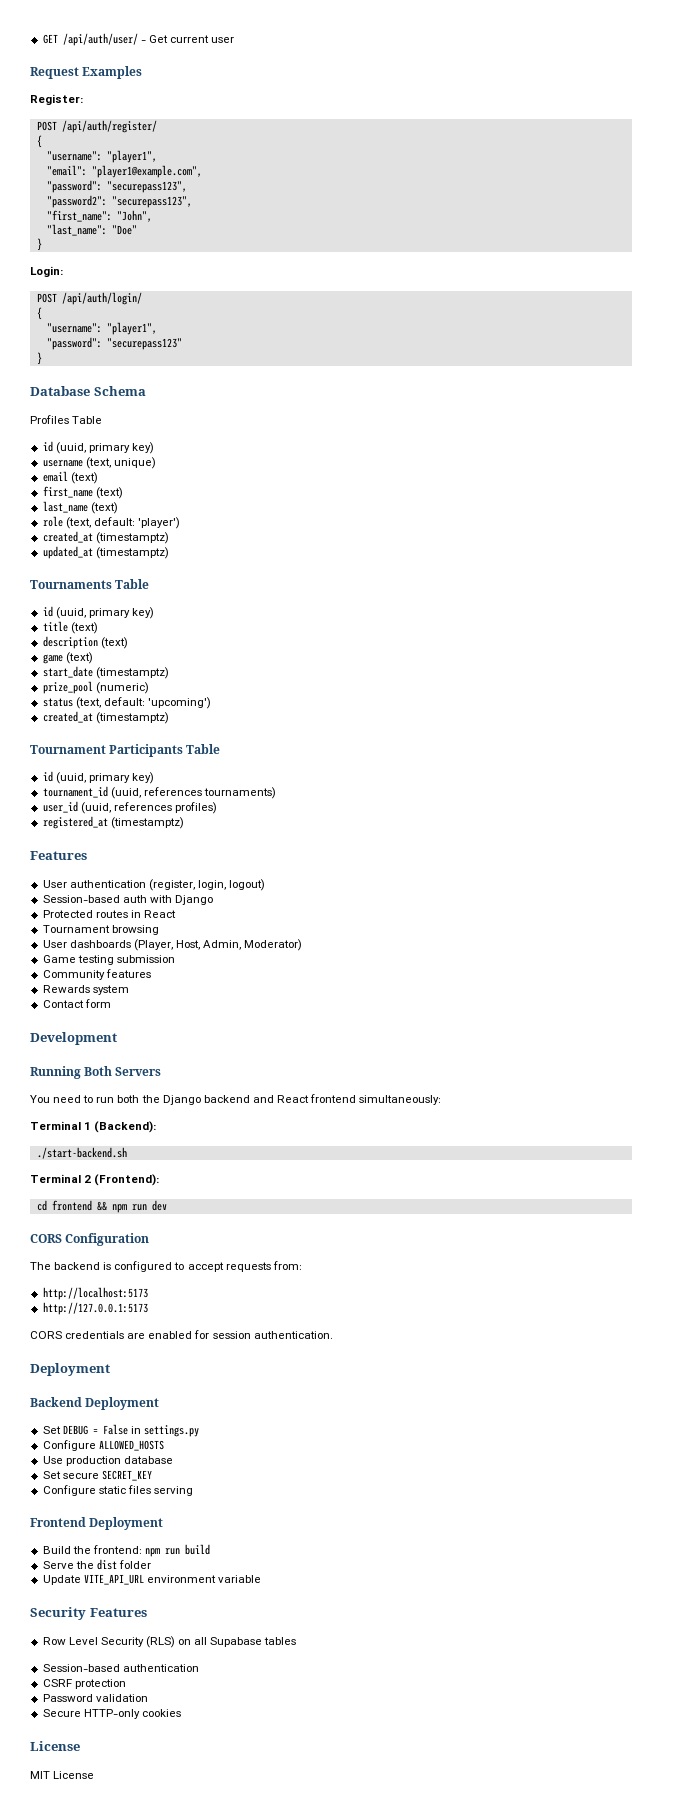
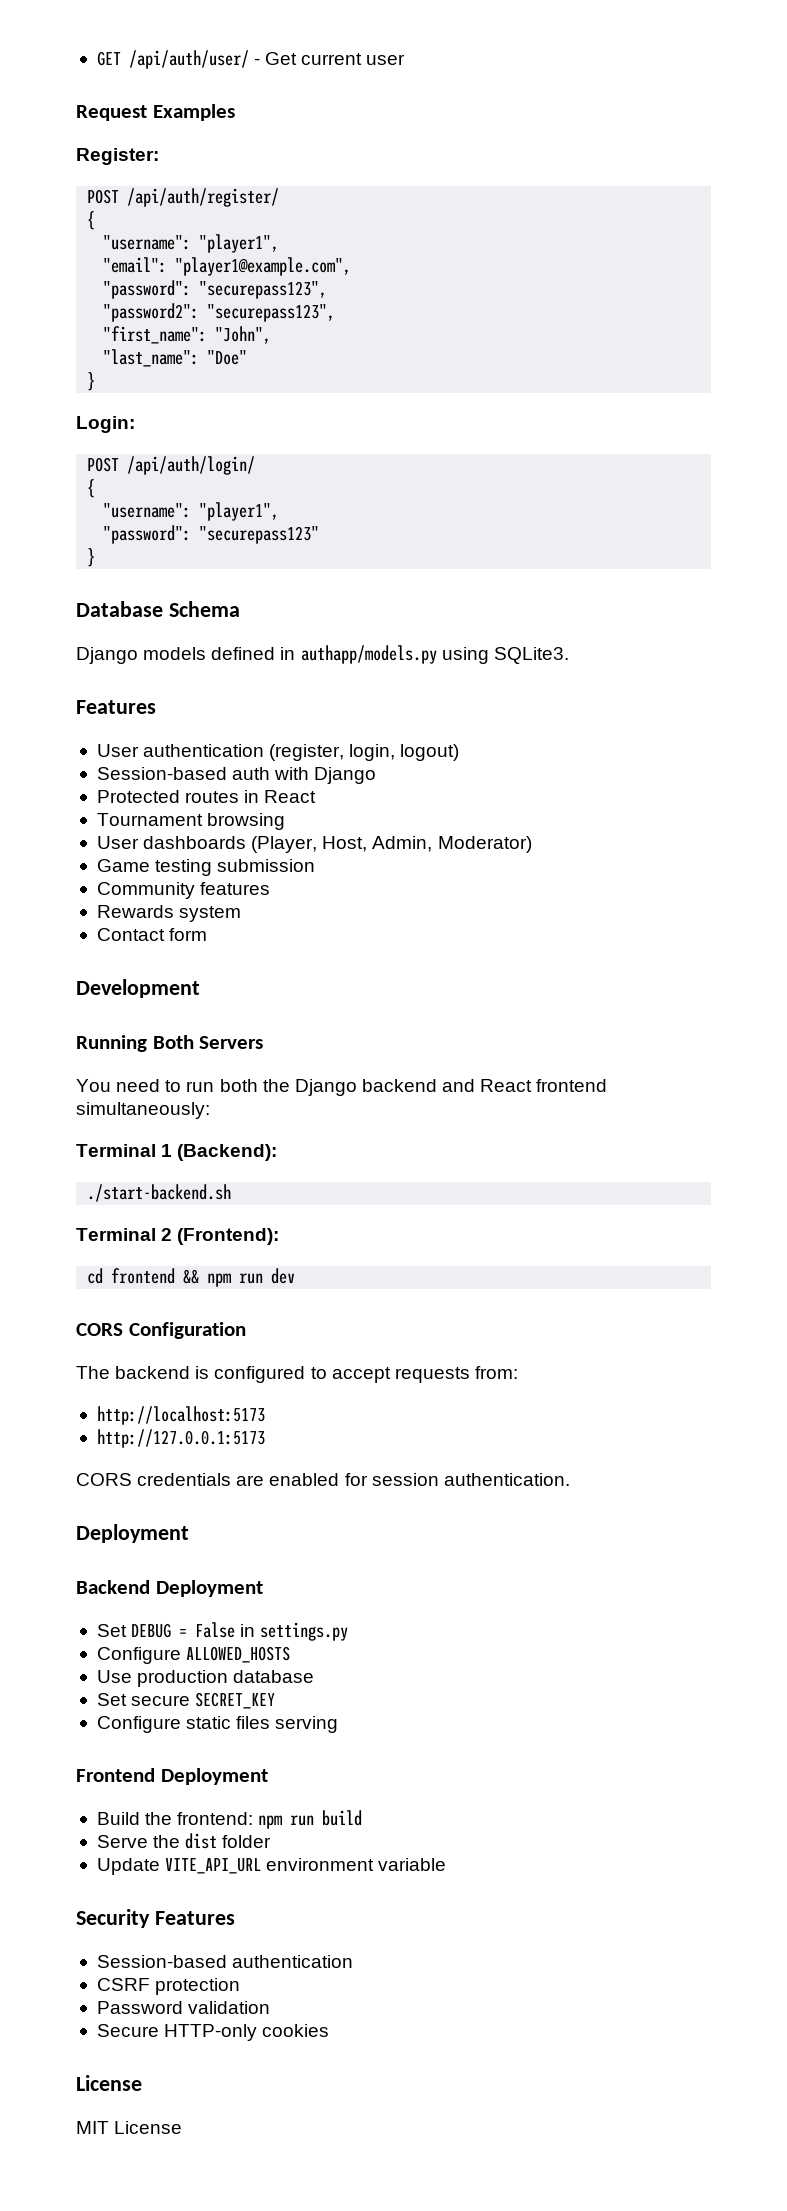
[30,415,103,424] [42,441,154,454] [42,457,156,469] [42,471,98,484] [42,486,123,499] [42,501,118,514] [42,516,180,529] [42,531,169,544] [42,546,169,559] [30,579,150,589] [42,606,154,619] [42,621,98,634] [42,636,128,649] [42,652,93,664] [42,666,169,679] [42,681,149,694] [42,697,211,709] [42,711,169,724] [30,744,221,757] [42,771,154,784] [42,786,276,799] [42,801,217,814] [42,816,184,829] Profiles Table // id (uuid, primary key) // username (text, unique) // email (text) // first_name (text) // last_name (text) // role (text, default: 'player') // created_at (timestamptz) // updated_at (timestamptz) // Tournaments Table // id (uuid, primary key) // title (text) // description (text) // game (text) // start_date (timestamptz) // prize_pool (numeric) // status (text, default: 'upcoming') // created_at (timestamptz) // Tournament Participants Table // id (uuid, primary key) // tournament_id (uuid, references tournaments) // user_id (uuid, references profiles) // registered_at (timestamptz) -> [76,645,569,664] Django models defined in authapp/models.py using SQLite3.
[42,1636,297,1648] // Row Level Security (RLS) on all Supabase tables -> (235, 1918) none

